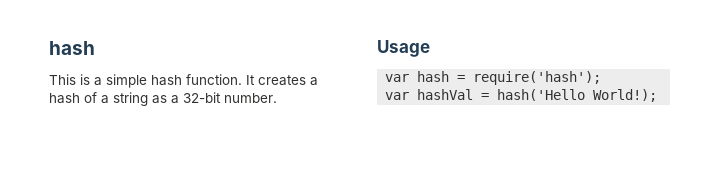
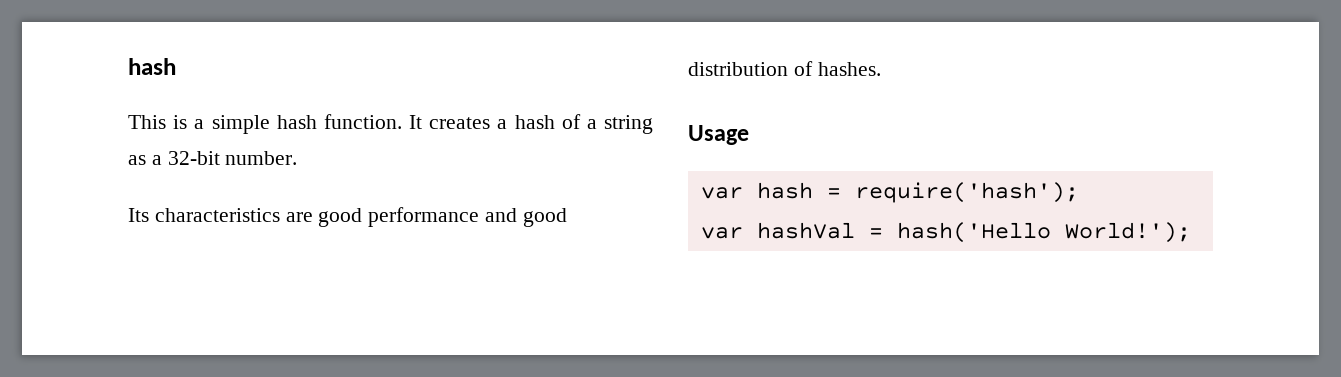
(277, 98) none -> [128,207,567,227] [688,61,881,76] // Its characteristics are good performance and good distribution of hashes.
[593,89,658,102] World!); -> [1064,222,1191,243] World!');

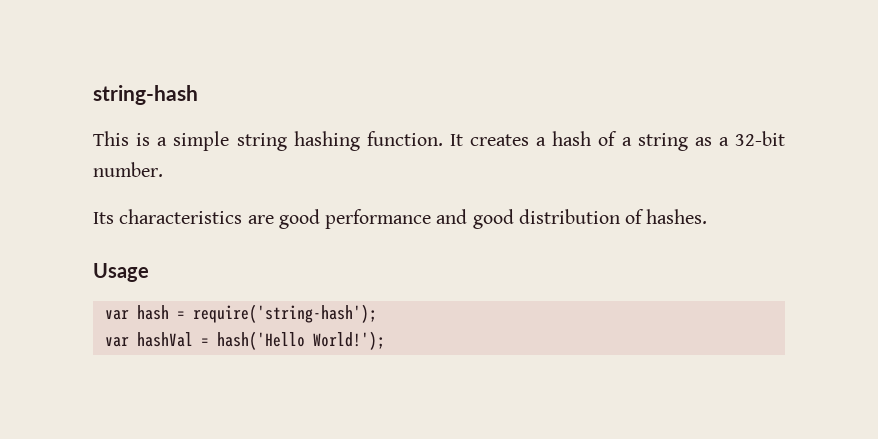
[128,58,176,75] hash -> [93,85,198,105] string-hash
[276,115,317,129] hash -> [236,131,360,151] string hashing
[854,182,1079,203] require('hash'); -> [192,304,377,323] require('string-hash');

